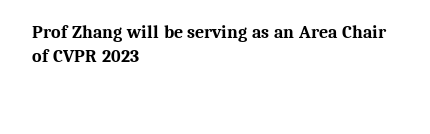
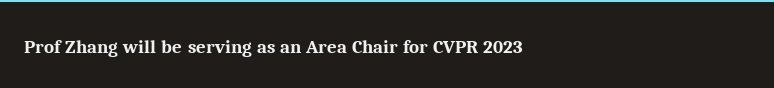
[32,49,50,62] of -> [403,40,429,53] for

